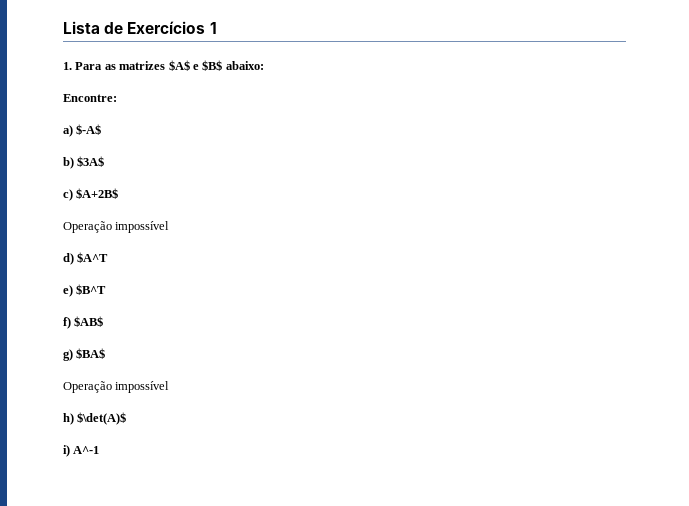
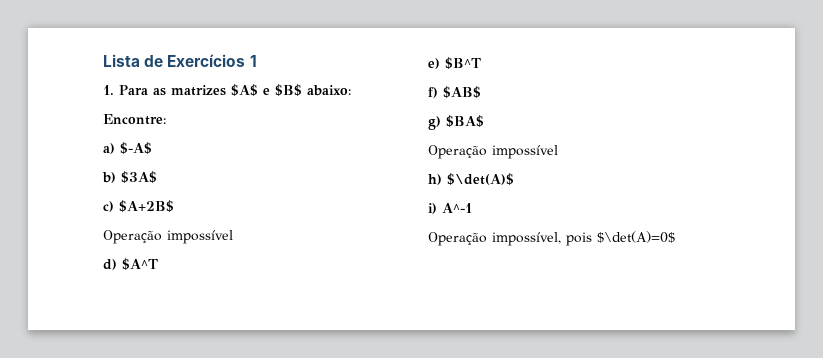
(100, 450) none -> [428,231,675,246] // Operação impossível, pois $\det(A)=0$

